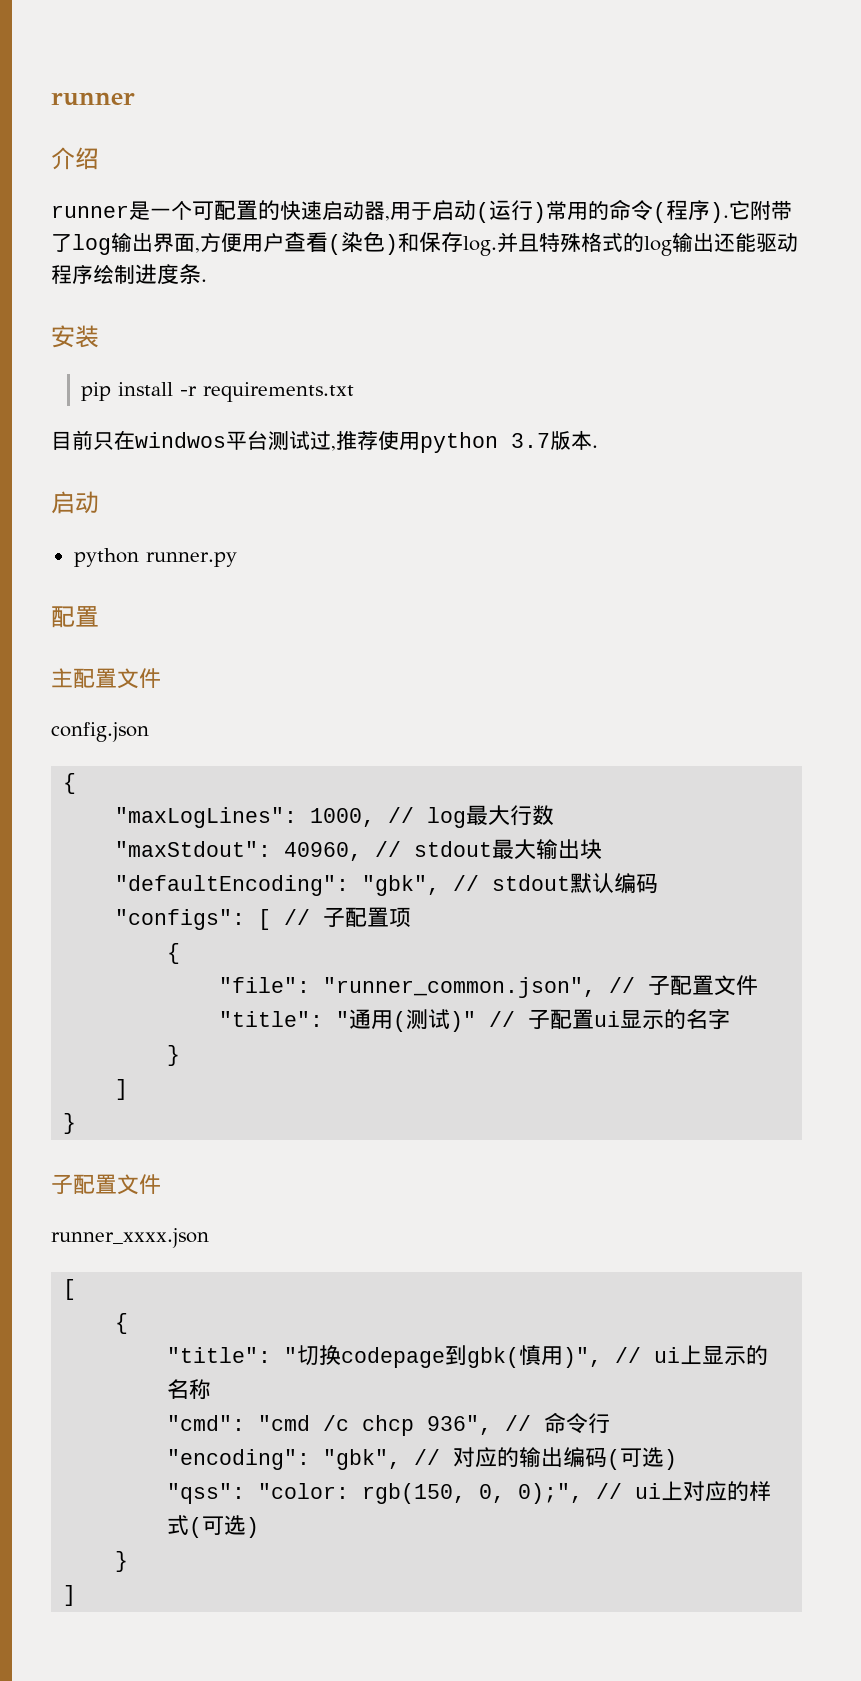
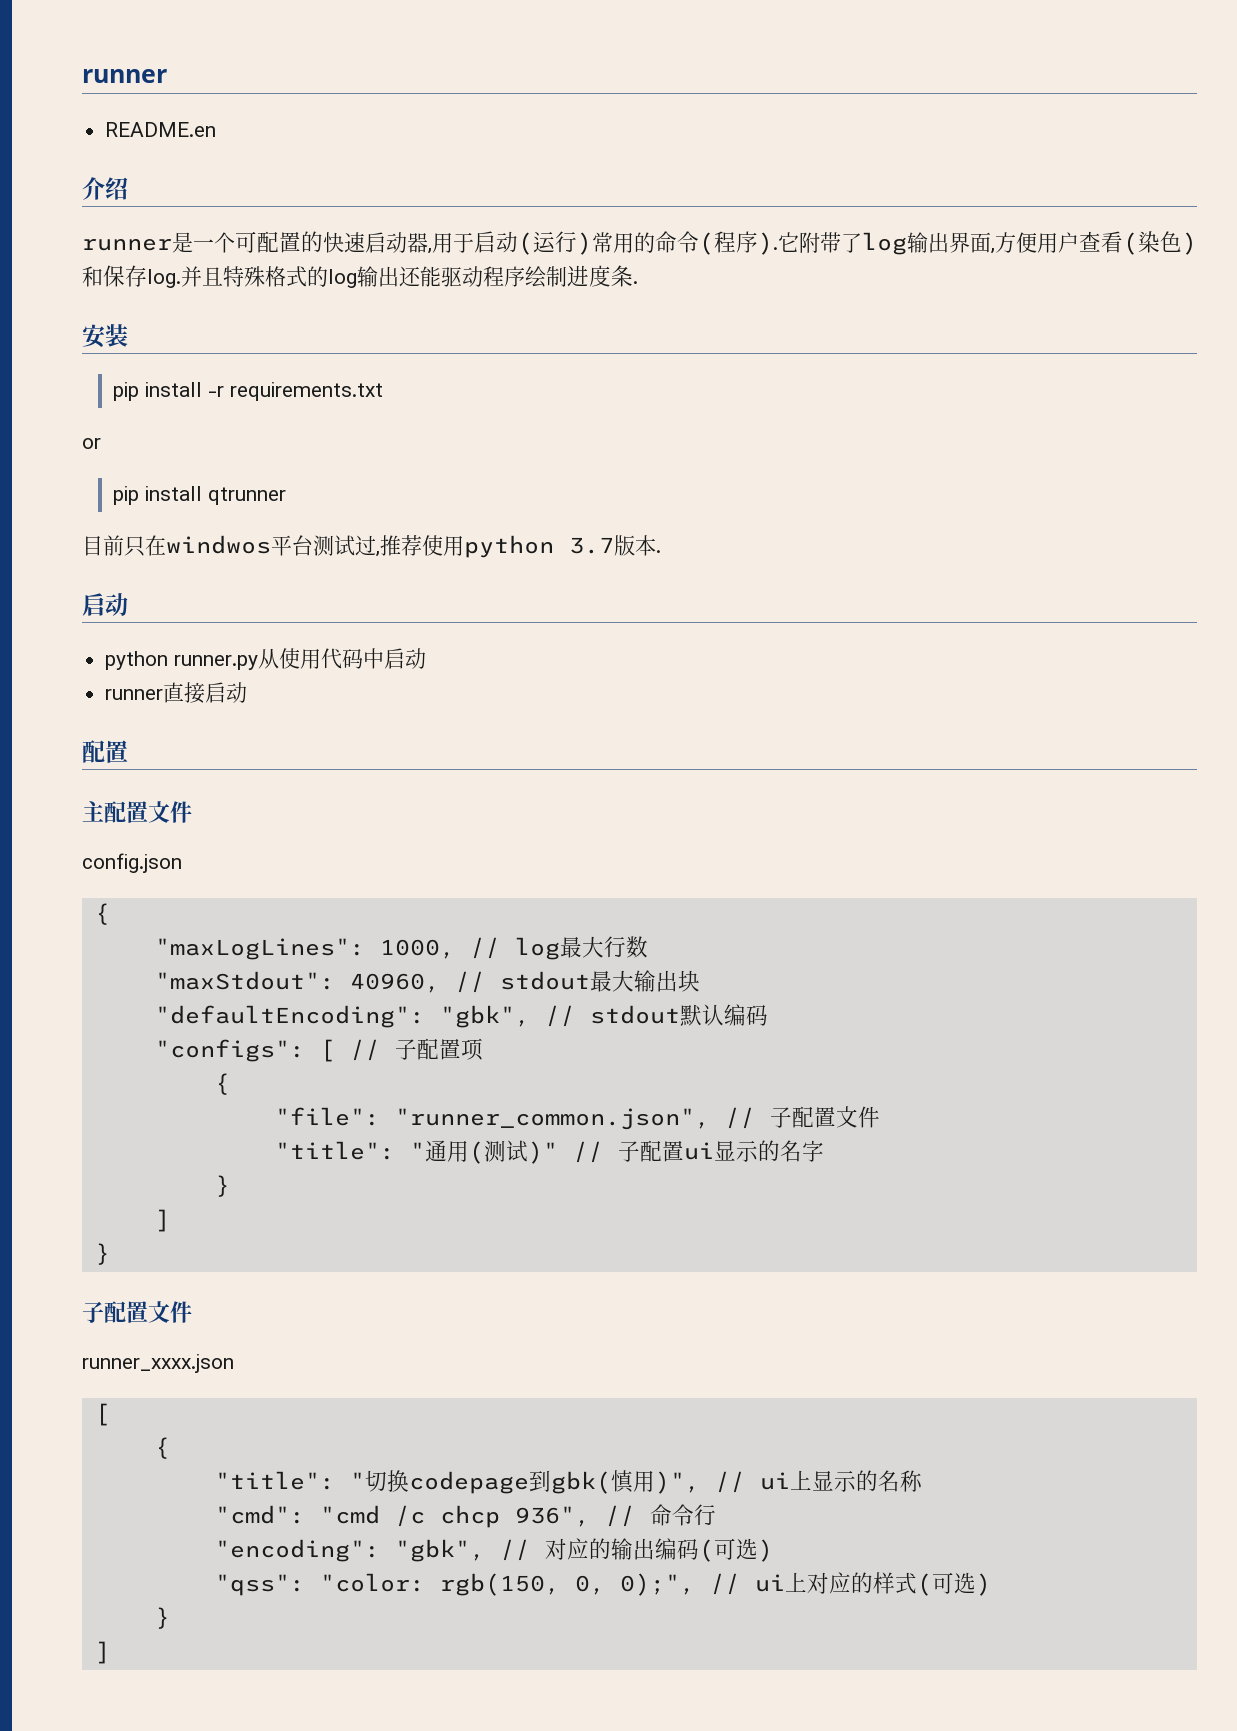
[51,92,135,106] runner -> [82,69,167,83] [105,122,217,137] runner // README.en
(355, 392) none -> [82,438,101,449] [113,486,287,505] // or // pip install qtrunner
(237, 559) none -> [258,648,427,669] [105,682,248,704] 从使用代码中启动 // runner直接启动

